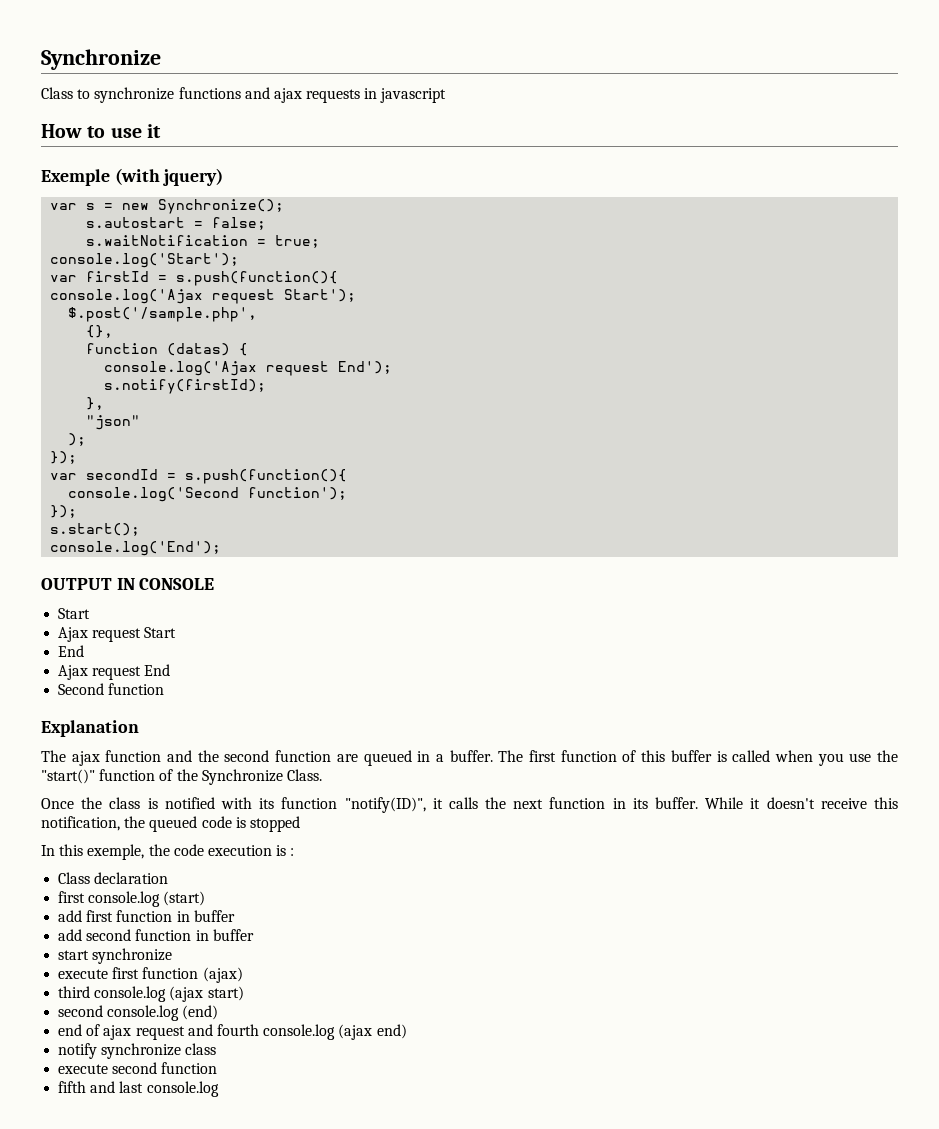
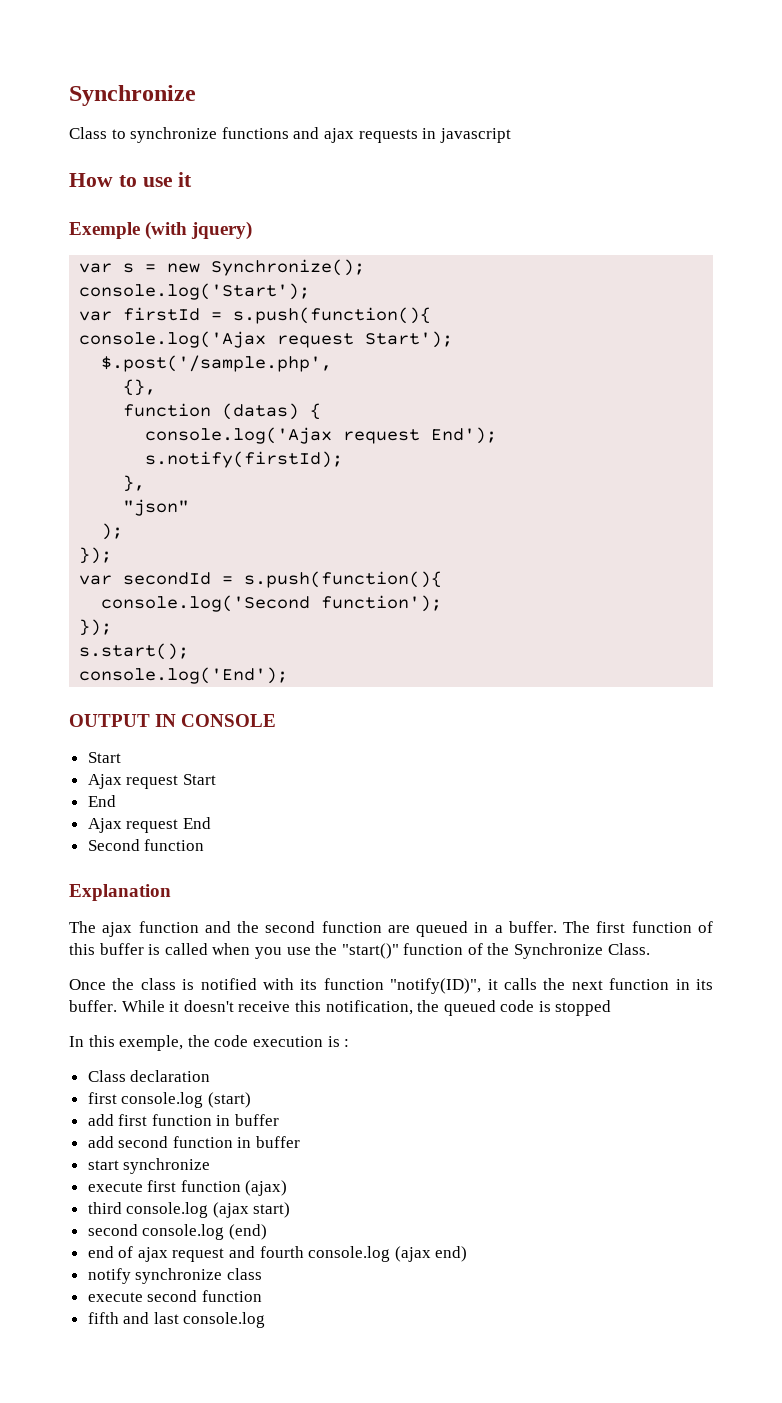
[86,217,267,230] [86,235,321,248] // s.autostart = false; // s.waitNotification = true; -> (366, 267) none

